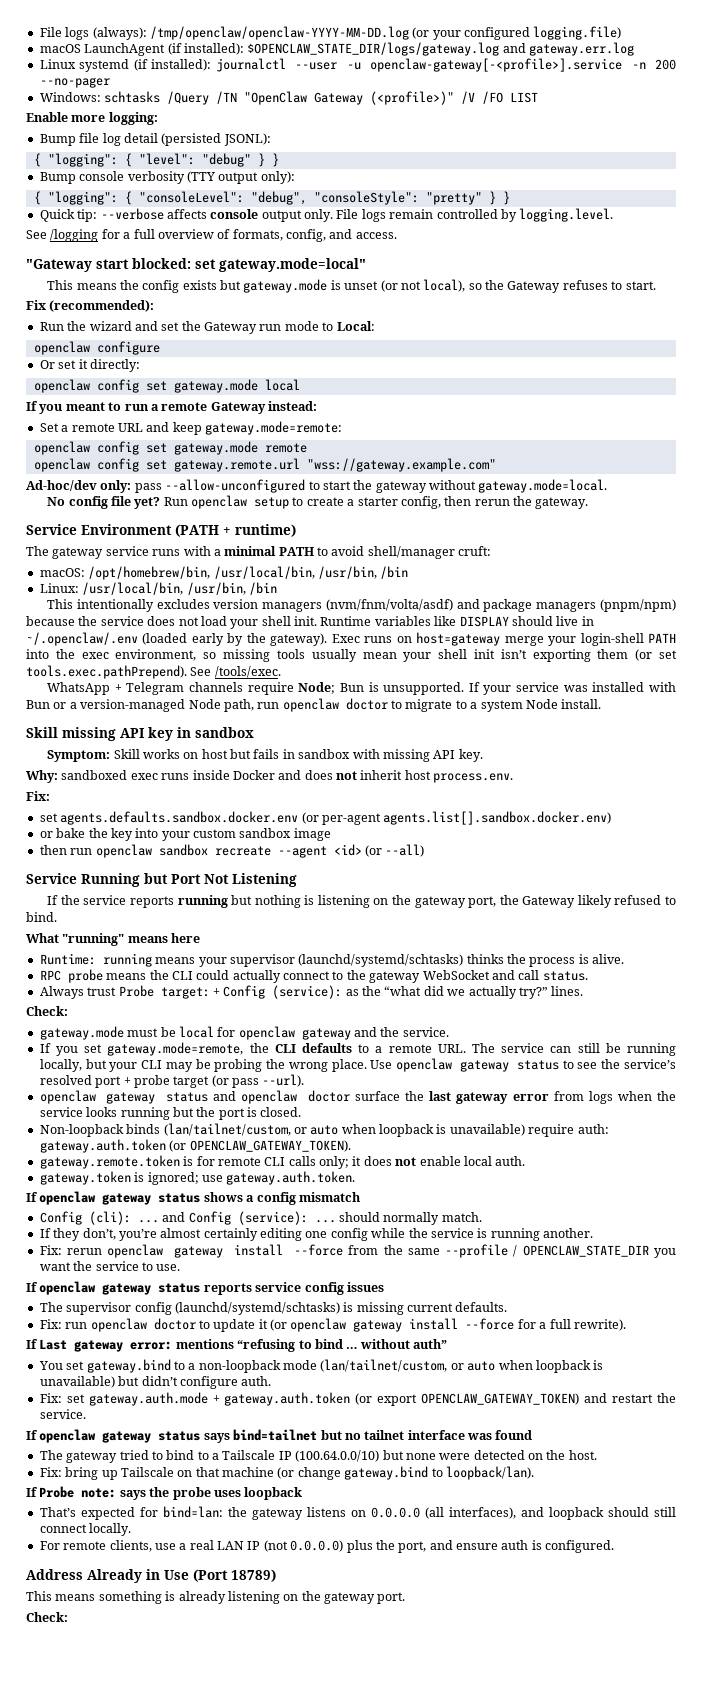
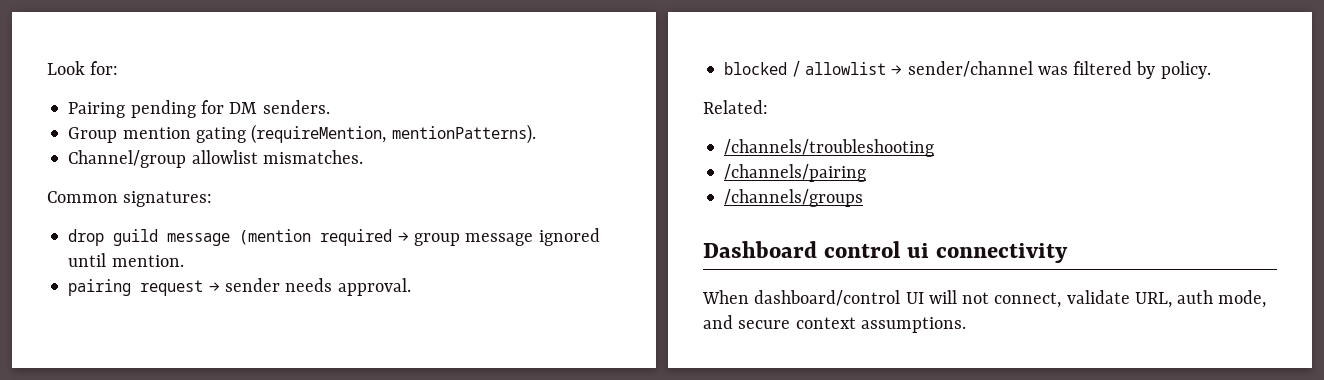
[39,26,622,40] [39,42,634,56] [39,58,676,72] [39,77,110,88] [39,91,539,105] [26,112,158,125] [39,133,271,146] [33,153,279,167] [39,171,295,184] [33,191,510,205] [39,208,614,222] [26,229,397,242] [26,258,366,272] [47,279,656,293] [26,300,155,312] [39,321,375,334] [33,341,160,355] [39,359,140,372] [33,379,300,393] [26,401,317,414] [39,421,342,435] [33,441,307,455] [33,458,496,472] [26,479,608,493] [47,495,589,509] [26,524,296,537] [26,546,492,559] [39,566,409,580] [39,582,277,595] [47,599,676,612] [26,616,594,629] [26,632,676,646] [26,649,677,662] [26,665,281,679] [47,682,676,695] [26,698,602,712] [26,727,254,741] [47,749,483,762] [26,770,514,783] [26,791,50,801] [39,811,612,825] [39,828,331,841] [39,844,425,858] [26,873,297,887] [47,895,677,908] [26,912,57,922] [26,933,201,946] [39,953,625,967] [39,969,588,983] [39,985,584,999] [26,1006,68,1016] [39,1026,449,1040] [39,1042,676,1056] [39,1058,676,1072] [39,1074,305,1088] [39,1090,676,1104] [39,1107,302,1120] [39,1123,609,1137] [39,1139,351,1153] [39,1155,526,1169] [39,1171,356,1185] [26,1191,361,1205] [39,1211,482,1225] [39,1228,593,1241] [39,1244,677,1258] [39,1261,181,1271] [26,1281,384,1295] [39,1302,508,1315] [39,1318,626,1332] [26,1339,447,1352] [38,1359,604,1373] [39,1376,272,1389] [39,1392,676,1406] [39,1409,86,1419] [26,1429,533,1443] [39,1450,597,1463] [39,1466,534,1480] [26,1486,303,1500] [39,1506,676,1520] [39,1523,132,1536] [39,1540,615,1553] [26,1569,276,1583] [26,1591,406,1604] [26,1612,68,1622] File logs (always): /tmp/openclaw/openclaw-YYYY-MM-DD.log (or your configured logging.file) // macOS LaunchAgent (if installed): $OPENCLAW_STATE_DIR/logs/gateway.log and gateway.err.log // Linux systemd (if installed): journalctl --user -u openclaw-gateway[-<profile>].service -n 200 --no-pager // Windows: schtasks /Query /TN "OpenClaw Gateway (<profile>)" /V /FO LIST // Enable more logging: // Bump file log detail (persisted JSONL): // { "logging": { "level": "debug" } } // Bump console verbosity (TTY output only): // { "logging": { "consoleLevel": "debug", "consoleStyle": "pretty" } } // Quick tip: --verbose affects console output only. File logs remain controlled by logging.level. // See /logging for a full overview of formats, config, and access. // "Gateway start blocked: set gateway.mode=local" // This means the config exists but gateway.mode is unset (or not local), so the Gateway refuses to start. // Fix (recommended): // Run the wizard and set the Gateway run mode to Local: // openclaw configure // Or set it directly: // openclaw config set gateway.mode local // If you meant to run a remote Gateway instead: // Set a remote URL and keep gateway.mode=remote: // openclaw config set gateway.mode remote // openclaw config set gateway.remote.url "wss://gateway.example.com" // Ad-hoc/dev only: pass --allow-unconfigured to start the gateway without gateway.mode=local. // No config file yet? Run openclaw setup to create a starter config, then rerun the gateway. // Service Environment (PATH + runtime) // The gateway service runs with a minimal PATH to avoid shell/manager cruft: // macOS: /opt/homebrew/bin, /usr/local/bin, /usr/bin, /bin // Linux: /usr/local/bin, /usr/bin, /bin // This intentionally excludes version managers (nvm/fnm/volta/asdf) and package managers (pnpm/npm) because the service does not load your shell init. Runtime variables like DISPLAY should live in ~/.openclaw/.env (loaded early by the gateway). Exec runs on host=gateway merge your login-shell PATH into the exec environment, so missing tools usually mean your shell init isn’t exporting them (or set tools.exec.pathPrepend). See /tools/exec. // WhatsApp + Telegram channels require Node; Bun is unsupported. If your service was installed with Bun or a version-managed Node path, run openclaw doctor to migrate to a system Node install. // Skill missing API key in sandbox // Symptom: Skill works on host but fails in sandbox with missing API key. // Why: sandboxed exec runs inside Docker and does not inherit host process.env. // Fix: // set agents.defaults.sandbox.docker.env (or per-agent agents.list[].sandbox.docker.env) // or bake the key into your custom sandbox image // then run openclaw sandbox recreate --agent <id> (or --all) // Service Running but Port Not Listening // If the service reports running but nothing is listening on the gateway port, the Gateway likely refused to bind. // What "running" means here // Runtime: running means your supervisor (launchd/systemd/schtasks) thinks the process is alive. // RPC probe means the CLI could actually connect to the gateway WebSocket and call status. // Always trust Probe target: + Config (service): as the “what did we actually try?” lines. // Check: // gateway.mode must be local for openclaw gateway and the service. // If you set gateway.mode=remote, the CLI defaults to a remote URL. The service can still be running locally, but your CLI may be probing the wrong place. Use openclaw gateway status to see the service’s resolved port + probe target (or pass --url). // openclaw gateway status and openclaw doctor surface the last gateway error from logs when the service looks running but the port is closed. // Non-loopback binds (lan/tailnet/custom, or auto when loopback is unavailable) require auth: gateway.auth.token (or OPENCLAW_GATEWAY_TOKEN). // gateway.remote.token is for remote CLI calls only; it does not enable local auth. // gateway.token is ignored; use gateway.auth.token. // If openclaw gateway status shows a config mismatch // Config (cli): ... and Config (service): ... should normally match. // If they don’t, you’re almost certainly editing one config while the service is running another. // Fix: rerun openclaw gateway install --force from the same --profile / OPENCLAW_STATE_DIR you want the service to use. // If openclaw gateway status reports service config issues // The supervisor config (launchd/systemd/schtasks) is missing current defaults. // Fix: run openclaw doctor to update it (or openclaw gateway install --force for a full rewrite). // If Last gateway error: mentions “refusing to bind … without auth” // You set gateway.bind to a non-loopback mode (lan/tailnet/custom, or auto when loopback is unavailable) but didn’t configure auth. // Fix: set gateway.auth.mode + gateway.auth.token (or export OPENCLAW_GATEWAY_TOKEN) and restart the service. // If openclaw gateway status says bind=tailnet but no tailnet interface was found // The gateway tried to bind to a Tailscale IP (100.64.0.0/10) but none were detected on the host. // Fix: bring up Tailscale on that machine (or change gateway.bind to loopback/lan). // If Probe note: says the probe uses loopback // That’s expected for bind=lan: the gateway listens on 0.0.0.0 (all interfaces), and loopback should still connect locally. // For remote clients, use a real LAN IP (not 0.0.0.0) plus the port, and ensure auth is configured. // Address Already in Use (Port 18789) // This means something is already listening on the gateway port. // Check: -> [47,61,119,75] [68,100,330,118] [68,124,536,144] [68,150,363,168] [47,191,213,207] [68,228,600,246] [68,253,184,267] [68,278,411,296] [724,61,1211,79] [703,100,768,114] [724,139,935,157] [724,164,867,182] [724,189,864,207] [703,241,1069,263] [702,290,1267,308] [703,315,966,333] Look for: // Pairing pending for DM senders. // Group mention gating (requireMention, mentionPatterns). // Channel/group allowlist mismatches. // Common signatures: // drop guild message (mention required → group message ignored until mention. // pairing request → sender needs approval. // blocked / allowlist → sender/channel was filtered by policy. // Related: // /channels/troubleshooting // /channels/pairing // /channels/groups // Dashboard control ui connectivity // When dashboard/control UI will not connect, validate URL, auth mode, and secure context assumptions.

